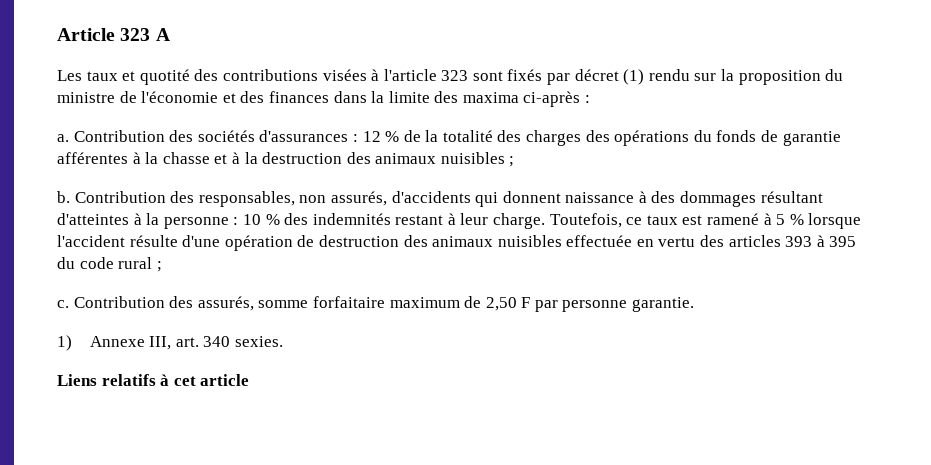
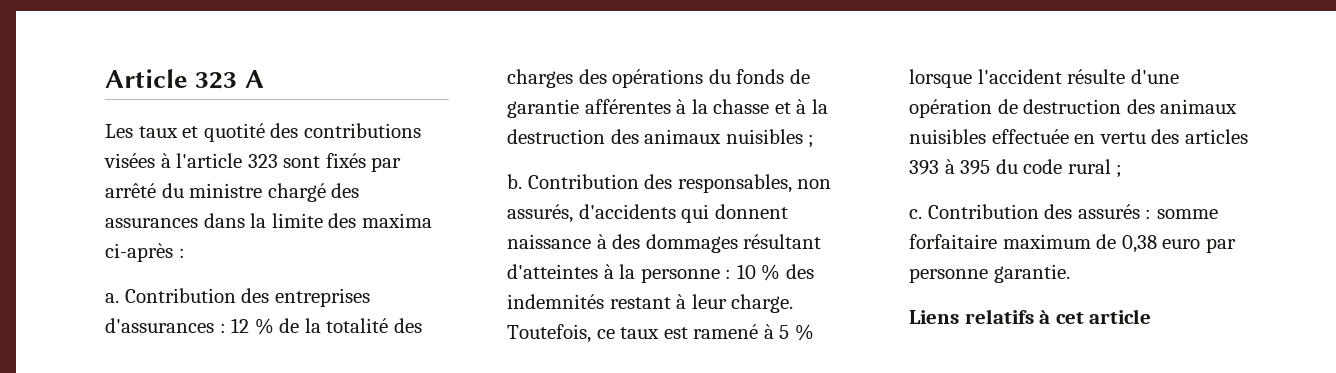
[574,69,844,85] [57,91,329,103] décret (1) rendu sur la proposition du ministre de l'économie et des finances -> [105,183,360,202] [105,218,198,228] arrêté du ministre chargé des assurances
[197,130,255,142] sociétés -> [274,288,370,307] entreprises
[197,296,254,311] assurés, -> [1077,204,1152,219] assurés :
[485,297,531,311] 2,50 F -> [1121,235,1201,253] 0,38 euro
[57,335,283,351] // 1) Annexe III, art. 340 sexies. -> (1070, 273) none

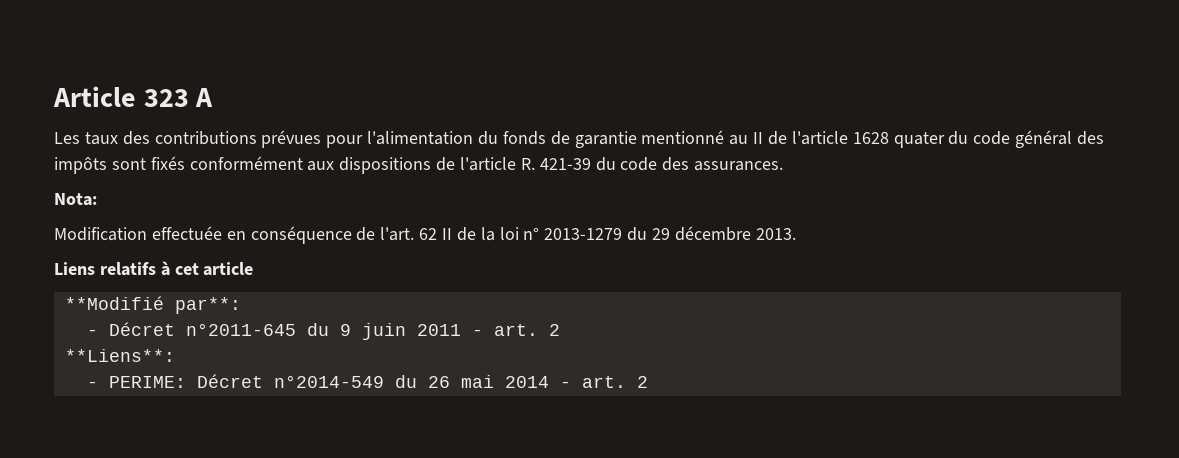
[182,123,421,142] [104,153,402,172] [105,183,360,202] [105,213,432,228] [105,243,185,262] [105,288,370,307] [105,318,422,335] [507,69,810,88] [507,99,828,118] [507,129,815,148] [507,174,832,193] [507,204,788,223] [507,234,822,253] [507,264,814,283] [507,294,794,313] [507,324,814,343] [909,69,1179,88] [909,99,1238,118] [909,129,1248,144] [909,159,1123,178] [909,204,1218,219] [909,234,1236,253] [909,264,1070,283] et quotité des contributions visées à l'article 323 sont fixés par arrêté du ministre chargé des assurances dans la limite des maxima ci-après : // a. Contribution des entreprises d'assurances : 12 % de la totalité des charges des opérations du fonds de garantie afférentes à la chasse et à la destruction des animaux nuisibles ; // b. Contribution des responsables, non assurés, d'accidents qui donnent naissance à des dommages résultant d'atteintes à la personne : 10 % des indemnités restant à leur charge. Toutefois, ce taux est ramené à 5 % lorsque l'accident résulte d'une opération de destruction des animaux nuisibles effectuée en vertu des articles 393 à 395 du code rural ; // c. Contribution des assurés : somme forfaitaire maximum de 0,38 euro par personne garantie. -> [122,130,1105,148] [54,156,784,174] [54,193,97,206] [54,226,796,244] des contributions prévues pour l'alimentation du fonds de garantie mentionné au II de l'article 1628 quater du code général des impôts sont fixés conformément aux dispositions de l'article R. 421-39 du code des assurances. // Nota: // Modification effectuée en conséquence de l'art. 62 II de la loi n° 2013-1279 du 29 décembre 2013.
(1152, 316) none -> [64,296,241,314] [86,322,560,340] [64,349,175,362] [86,374,648,388] // **Modifié par**: // - Décret n°2011-645 du 9 juin 2011 - art. 2 // **Liens**: // - PERIME: Décret n°2014-549 du 26 mai 2014 - art. 2

